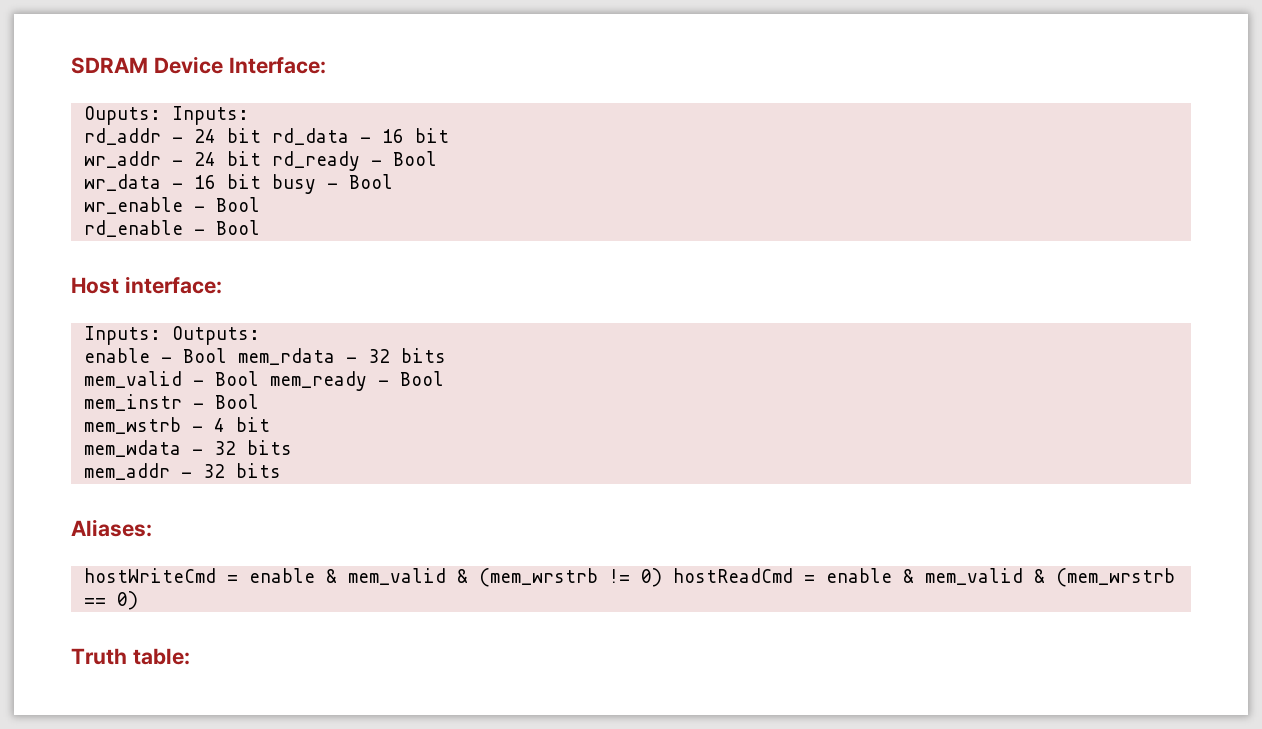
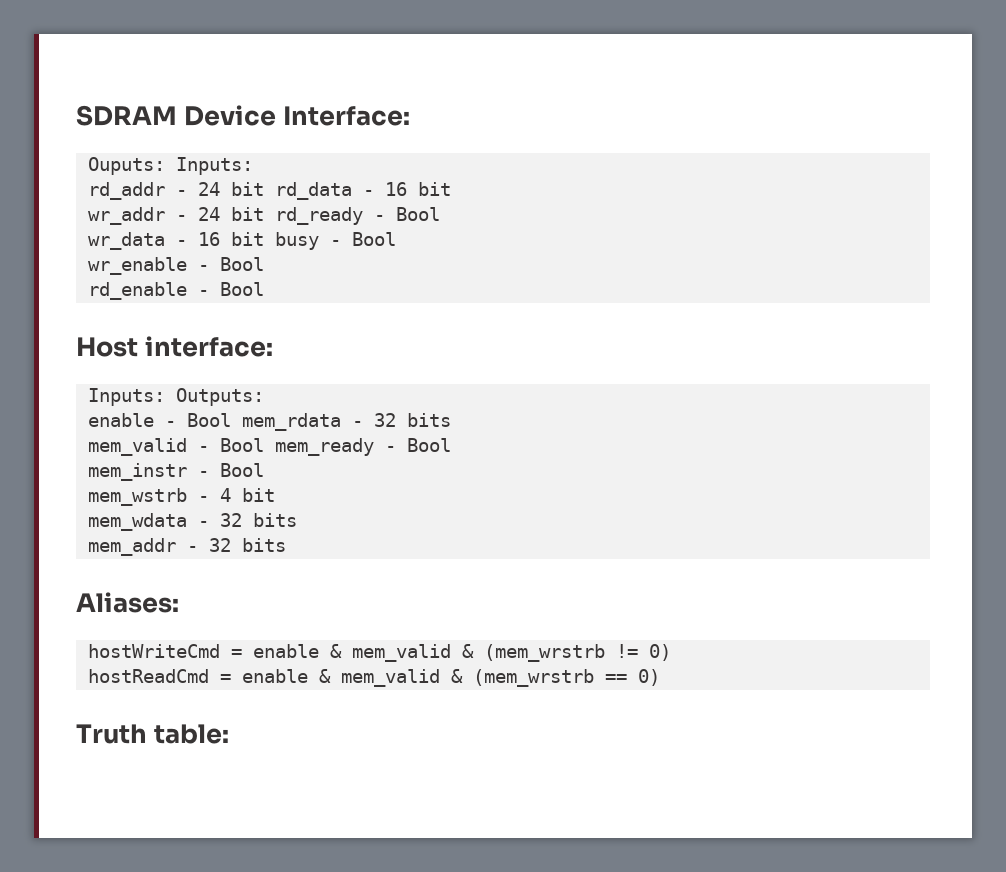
(662, 577) none -> (671, 652) //

